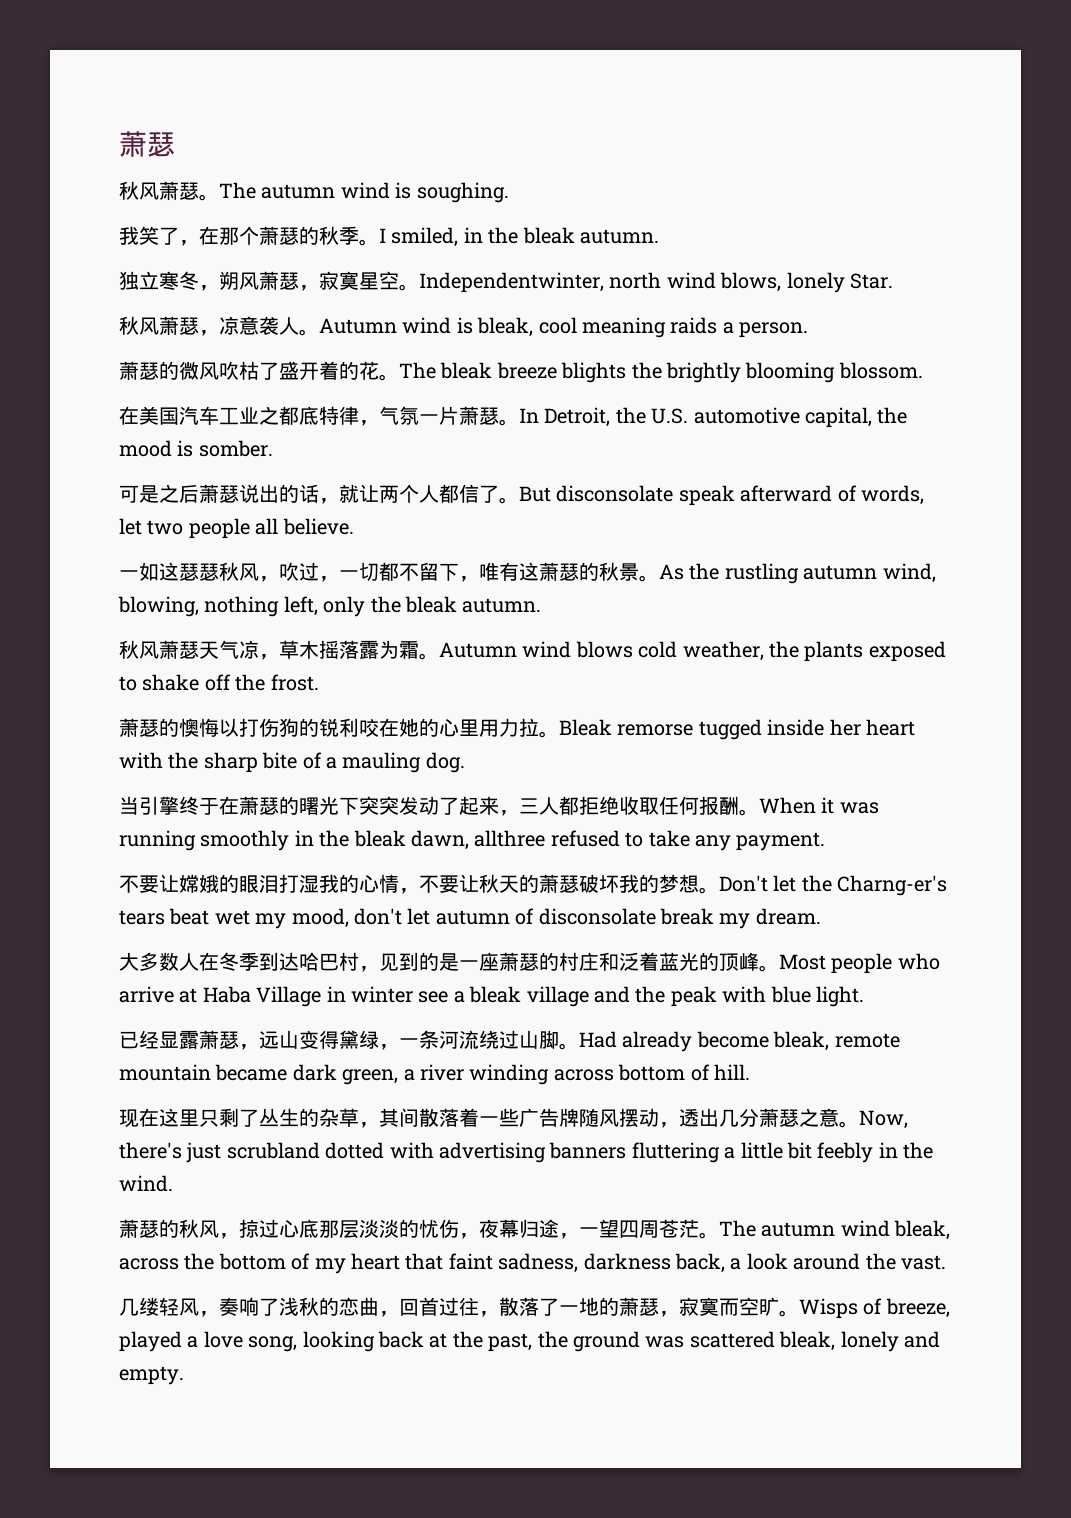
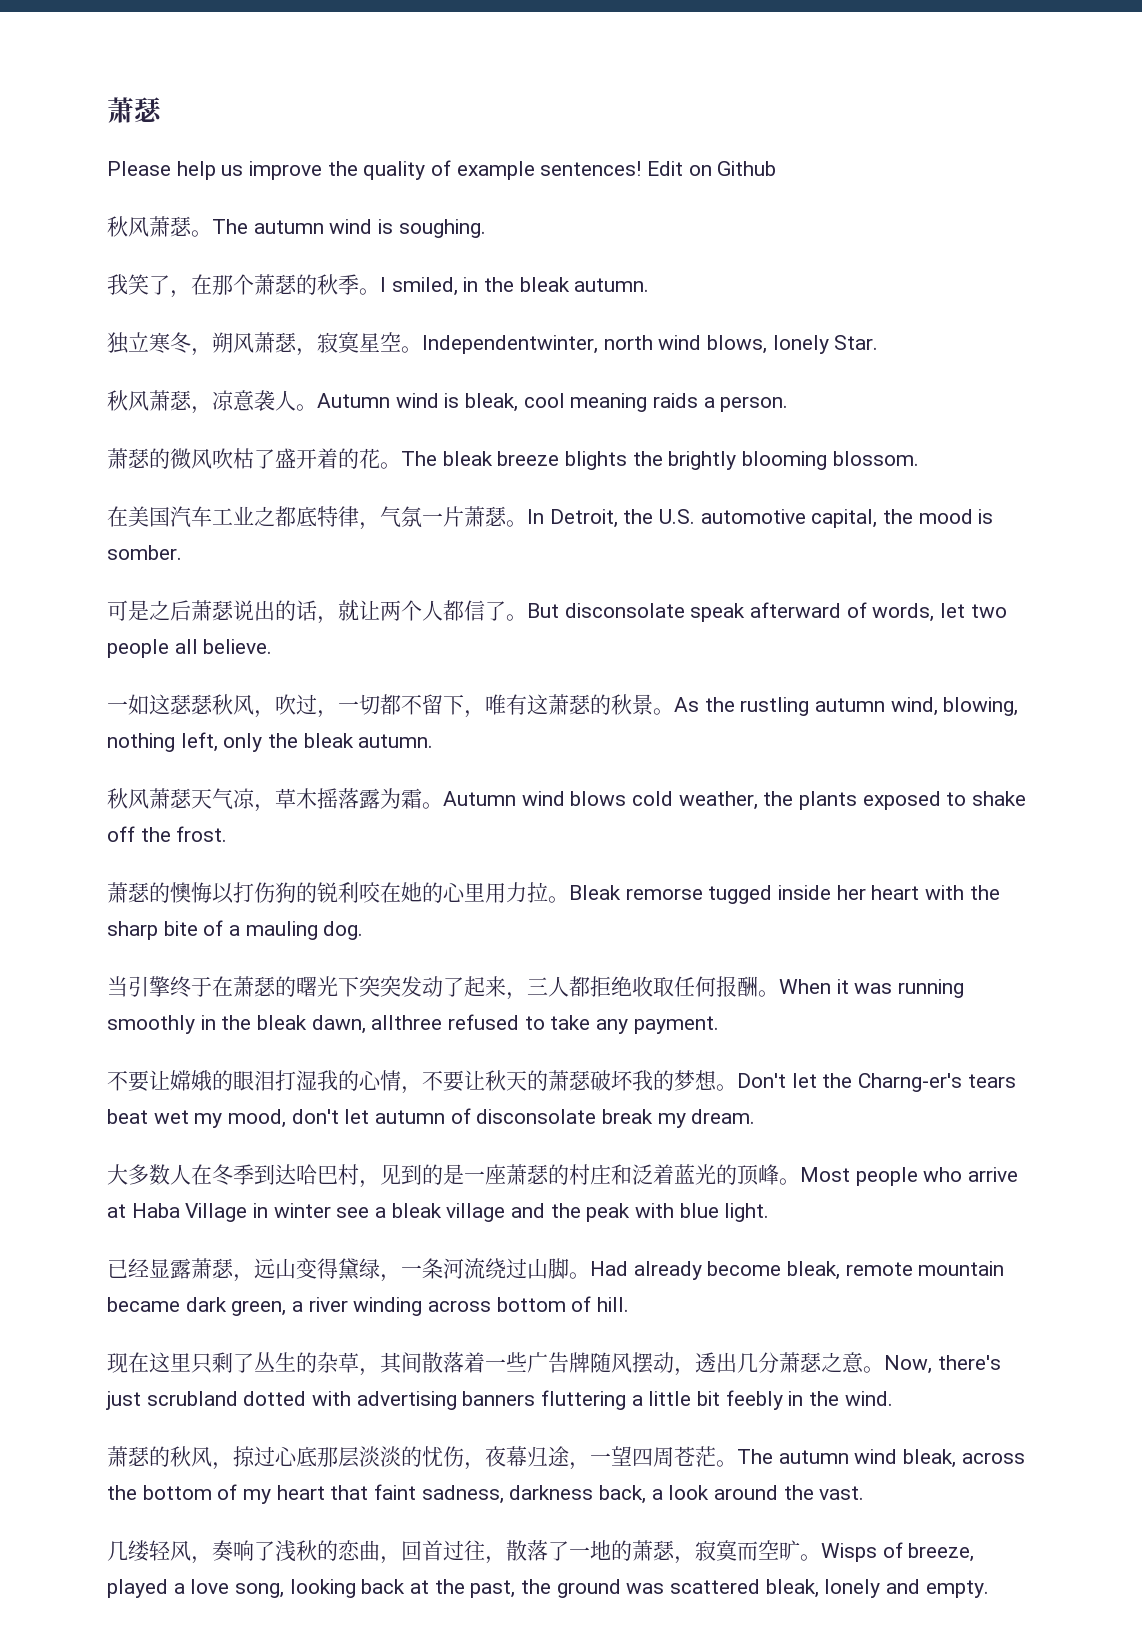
[119,131,175,157] 萧瑟 -> [107,97,163,123] [107,160,777,180] 萧瑟 // Please help us improve the quality of example sentences! Edit on Github

